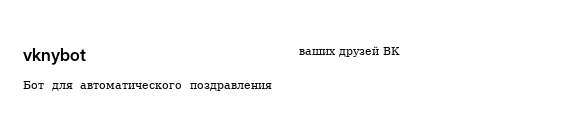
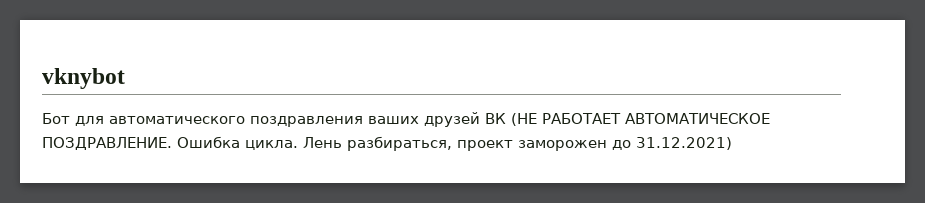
(400, 51) none -> [511,113,770,126] [42,136,732,151] (НЕ РАБОТАЕТ АВТОМАТИЧЕСКОЕ ПОЗДРАВЛЕНИЕ. Ошибка цикла. Лень разбираться, проект заморожен до 31.12.2021)

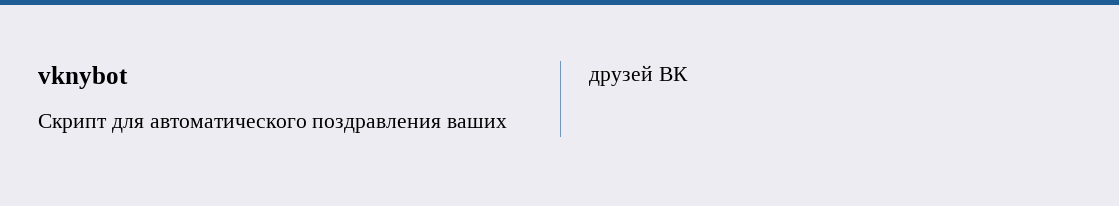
[42,113,70,124] Бот -> [38,114,107,133] Скрипт
[511,113,770,126] [42,136,732,151] (НЕ РАБОТАЕТ АВТОМАТИЧЕСКОЕ ПОЗДРАВЛЕНИЕ. Ошибка цикла. Лень разбираться, проект заморожен до 31.12.2021) -> (688, 74) none

